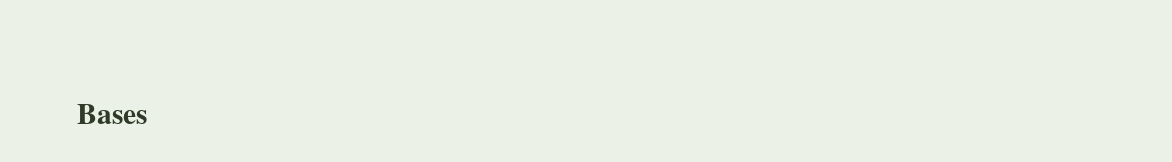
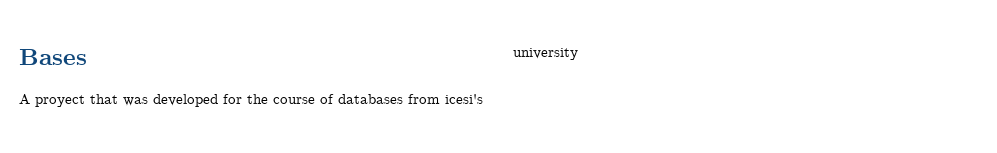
(147, 114) none -> [19,94,483,107] [513,48,578,60] // A proyect that was developed for the course of databases from icesi's university

